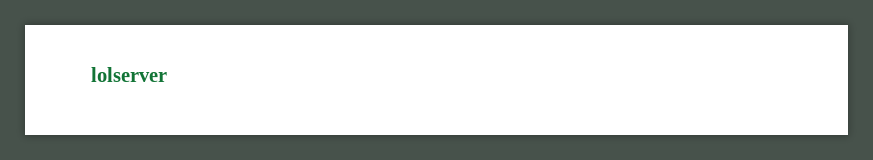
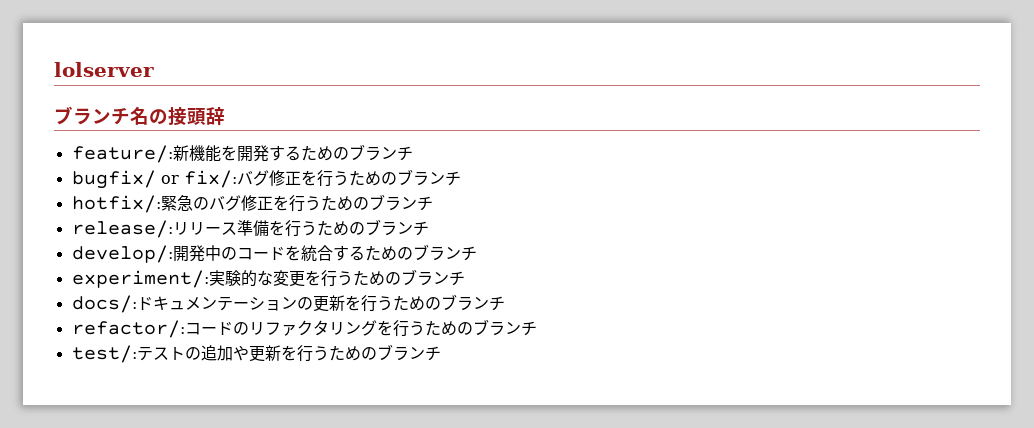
(167, 74) none -> [54,106,225,126] [71,144,413,163] [71,169,461,189] [71,194,433,213] [71,219,429,238] [71,244,477,263] [71,269,465,288] [71,294,505,313] [71,319,537,338] [71,344,441,363] // ブランチ名の接頭辞 // feature/:新機能を開発するためのブランチ // bugfix/ or fix/:バグ修正を行うためのブランチ // hotfix/:緊急のバグ修正を行うためのブランチ // release/:リリース準備を行うためのブランチ // develop/:開発中のコードを統合するためのブランチ // experiment/:実験的な変更を行うためのブランチ // docs/:ドキュメンテーションの更新を行うためのブランチ // refactor/:コードのリファクタリングを行うためのブランチ // test/:テストの追加や更新を行うためのブランチ

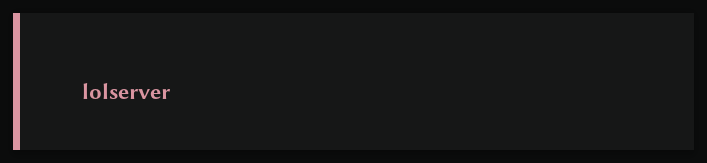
[54,106,225,126] [71,144,413,163] [71,169,461,189] [71,194,433,213] [71,219,429,238] [71,244,477,263] [71,269,465,288] [71,294,505,313] [71,319,537,338] [71,344,441,363] // ブランチ名の接頭辞 // feature/:新機能を開発するためのブランチ // bugfix/ or fix/:バグ修正を行うためのブランチ // hotfix/:緊急のバグ修正を行うためのブランチ // release/:リリース準備を行うためのブランチ // develop/:開発中のコードを統合するためのブランチ // experiment/:実験的な変更を行うためのブランチ // docs/:ドキュメンテーションの更新を行うためのブランチ // refactor/:コードのリファクタリングを行うためのブランチ // test/:テストの追加や更新を行うためのブランチ -> (171, 91) none

